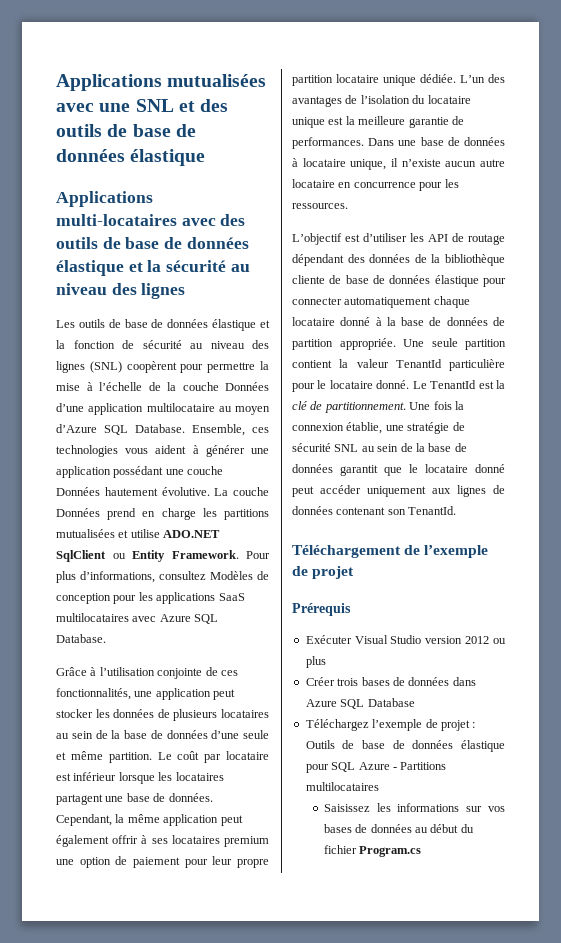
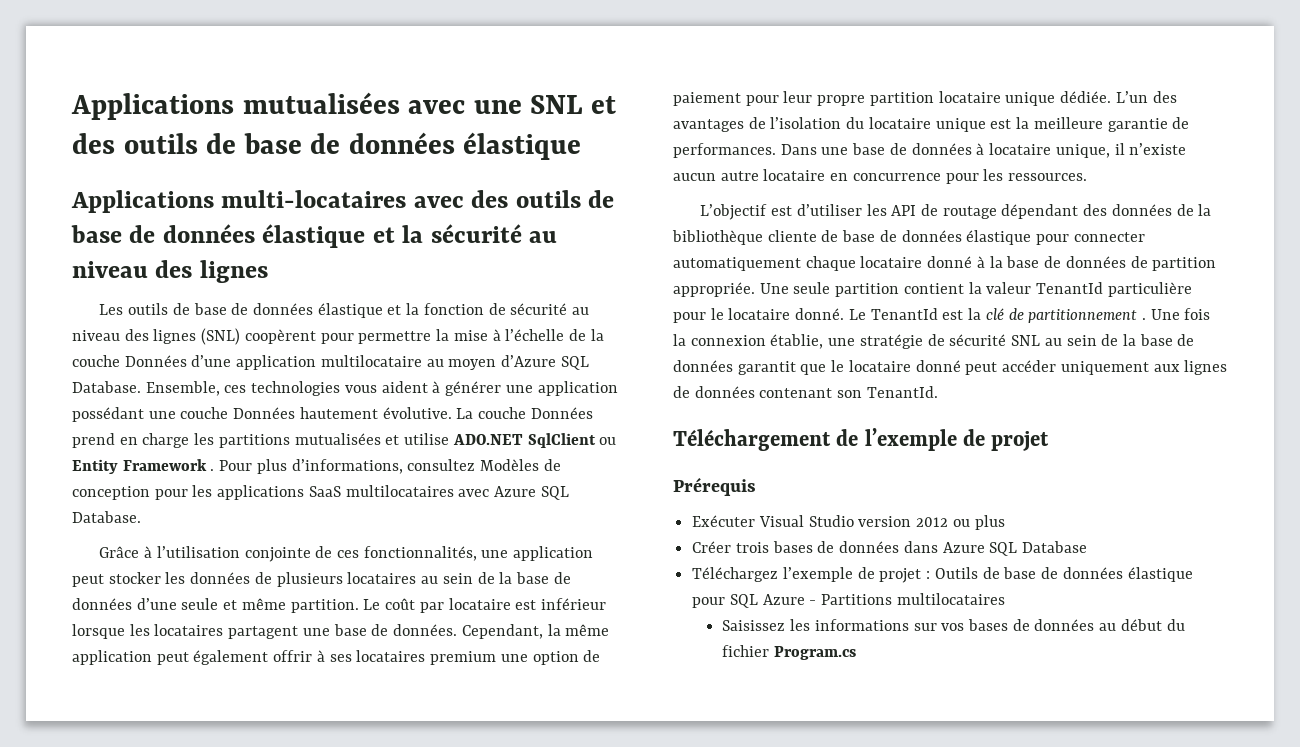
[171,550,239,559] Framework. -> [122,459,215,471] Framework .
[324,402,406,413] partitionnement. -> [1028,309,1146,323] partitionnement .

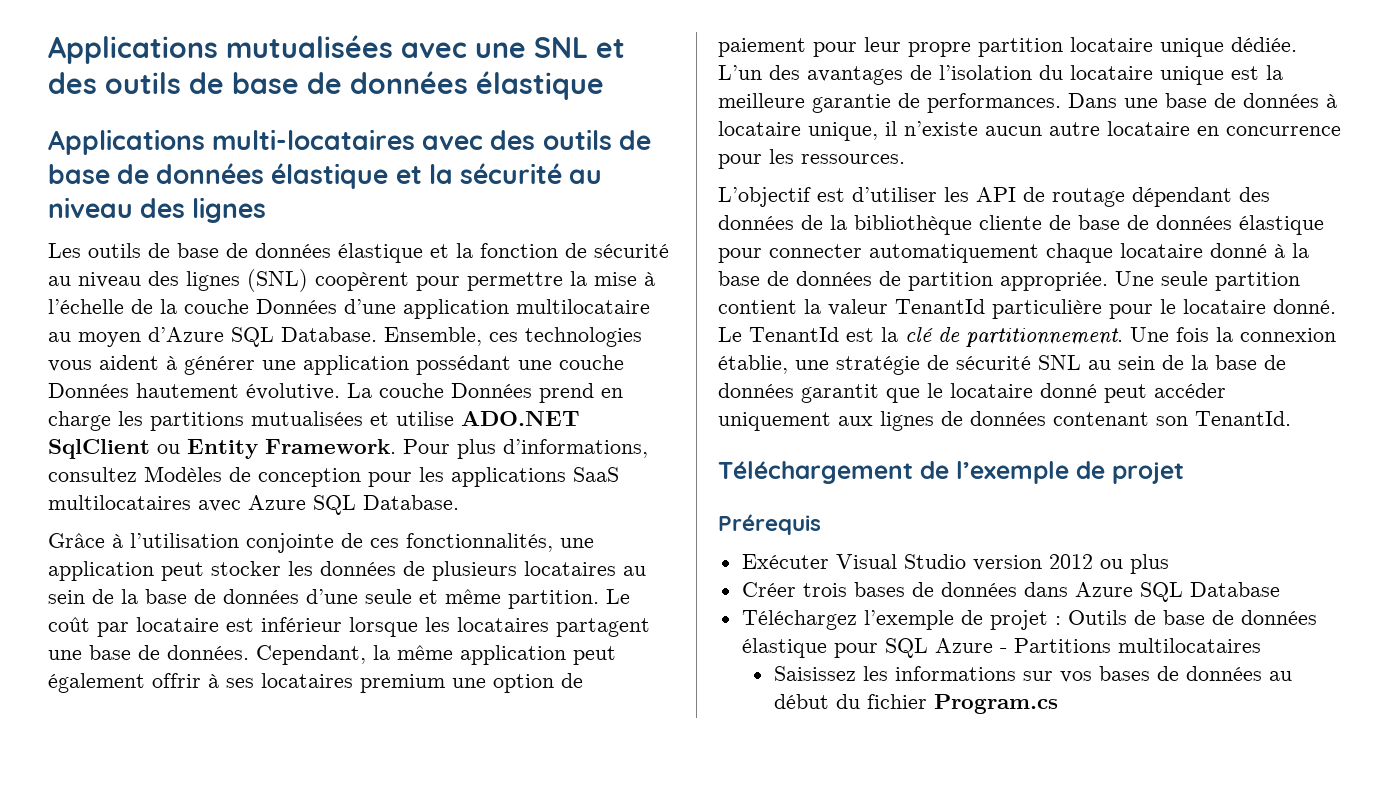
[122,459,215,471] Framework . -> [265,439,396,454] Framework.
[1028,309,1146,323] partitionnement . -> [966,328,1123,347] partitionnement.

